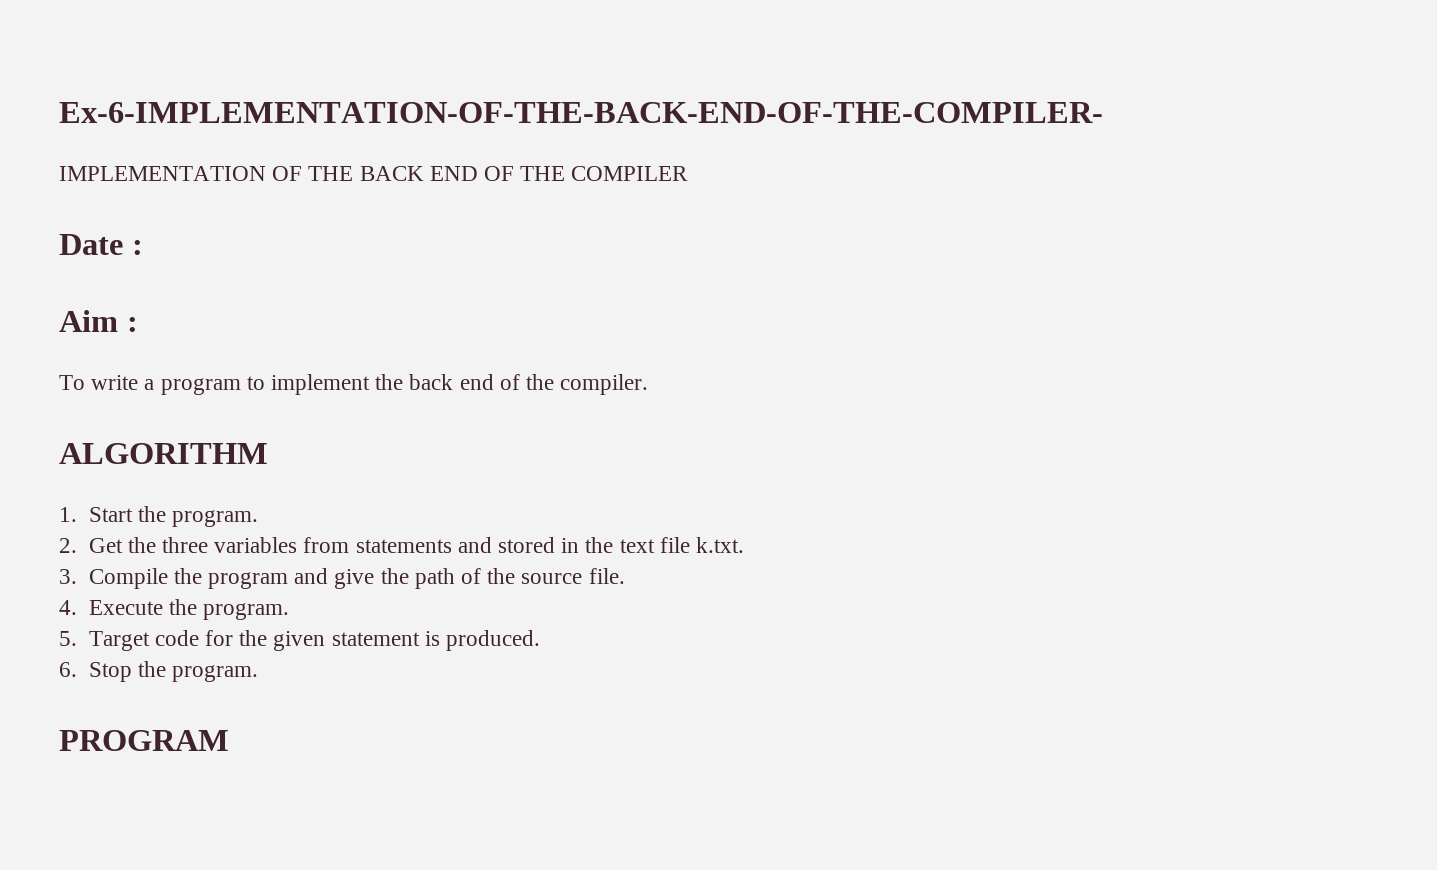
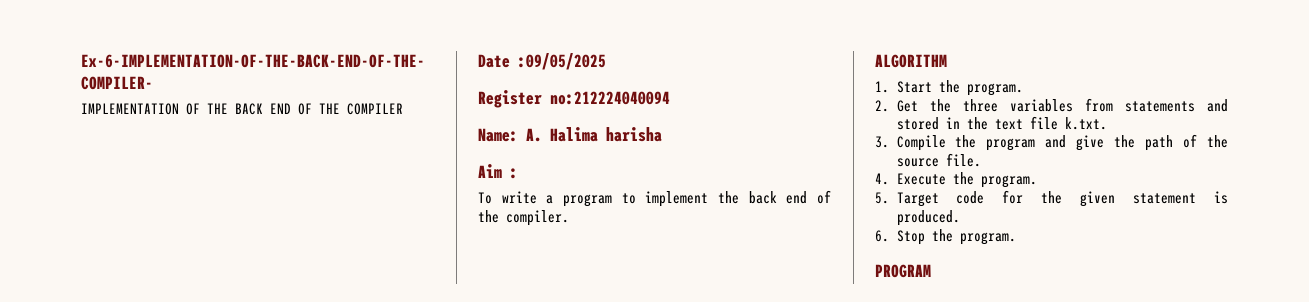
[131,240,143,255] : -> [518,53,606,70] [478,90,670,108] [478,127,662,142] :09/05/2025 // Register no:212224040094 // Name: A. Halima harisha

